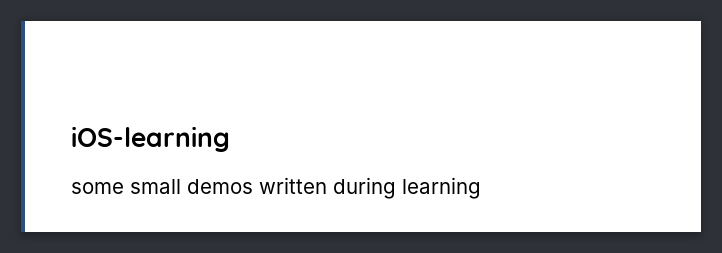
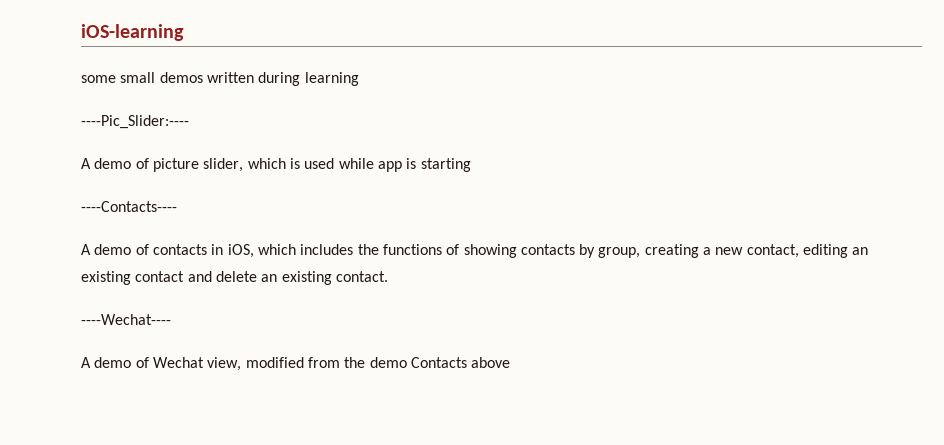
(481, 188) none -> [81,115,189,129] [81,158,471,172] [81,201,177,212] [81,244,869,258] [81,271,388,285] [81,314,171,325] [81,357,511,371] // ----Pic_Slider:---- // A demo of picture slider, which is used while app is starting // ----Contacts---- // A demo of contacts in iOS, which includes the functions of showing contacts by group, creating a new contact, editing an existing contact and delete an existing contact. // ----Wechat---- // A demo of Wechat view, modified from the demo Contacts above

